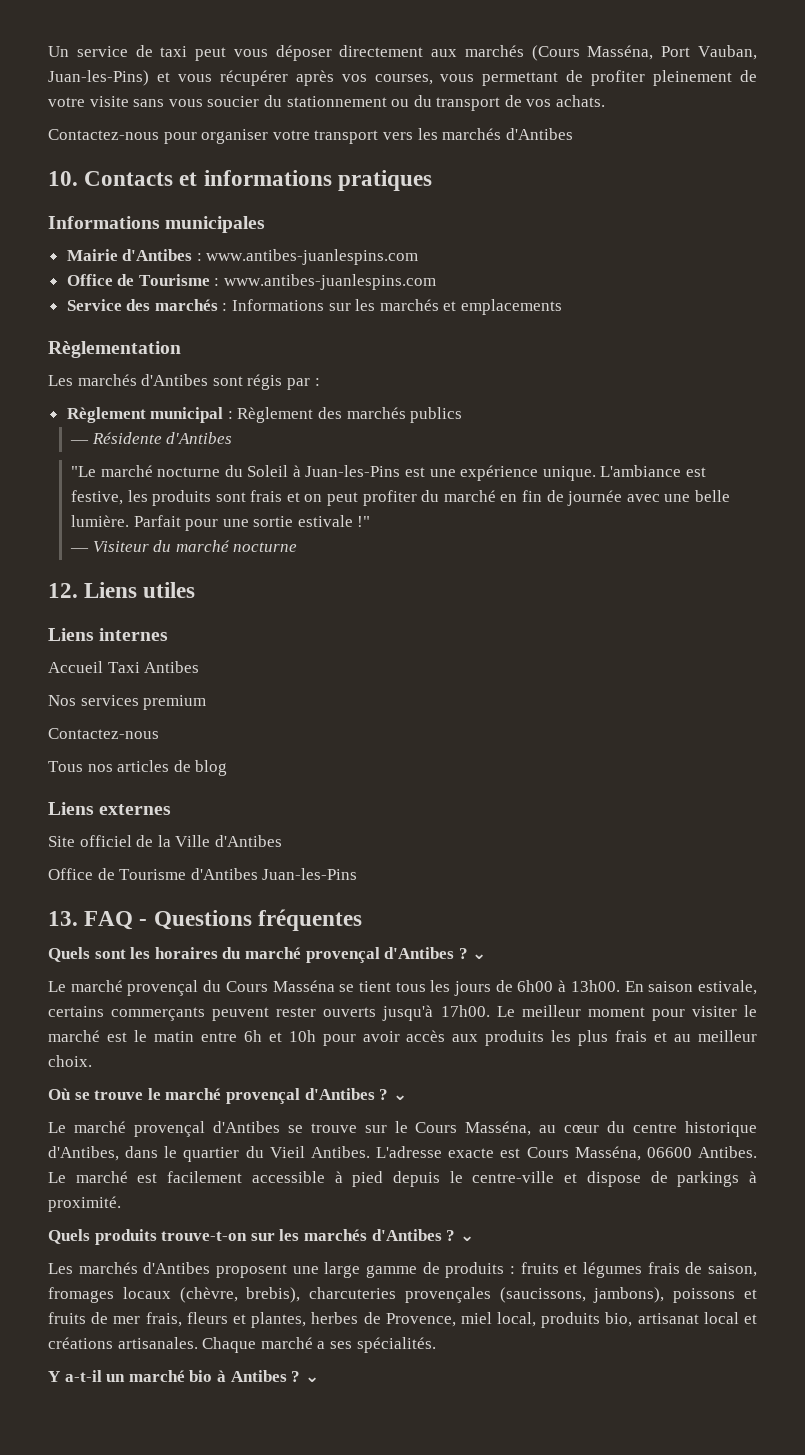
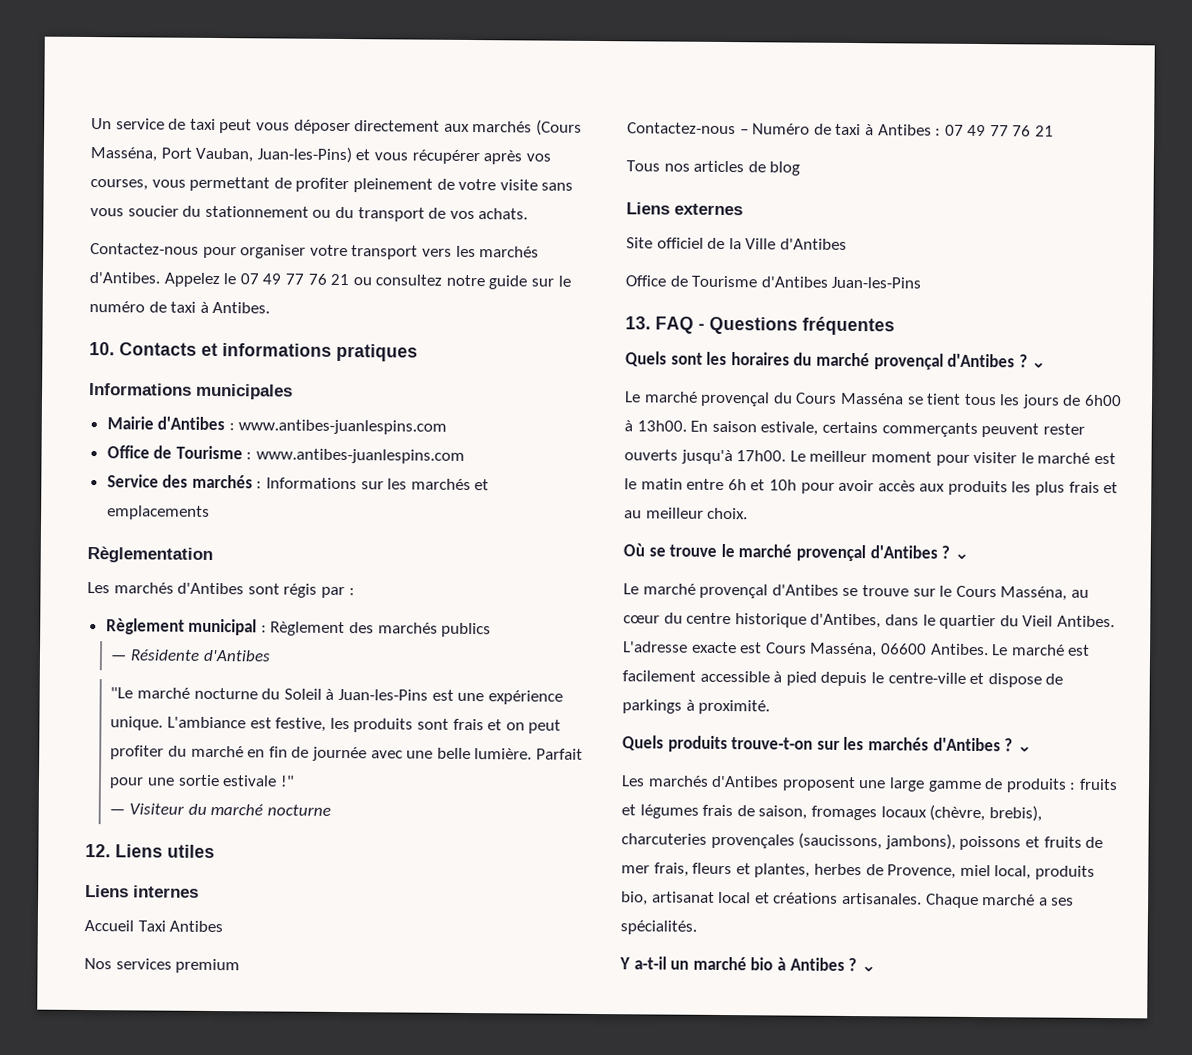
[505,128,573,140] d'Antibes -> [89,272,571,290] [89,301,271,314] d'Antibes. Appelez le 07 49 77 76 21 ou consultez notre guide sur le numéro de taxi à Antibes.
(159, 733) none -> [739,123,1055,137] – Numéro de taxi à Antibes : 07 49 77 76 21

